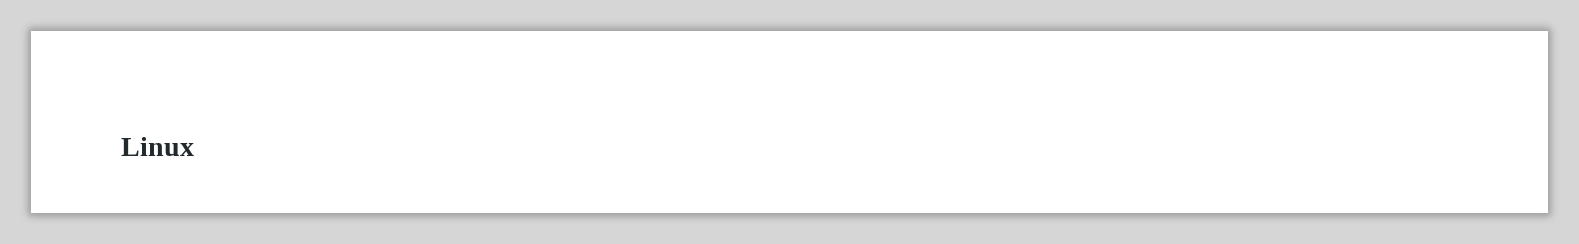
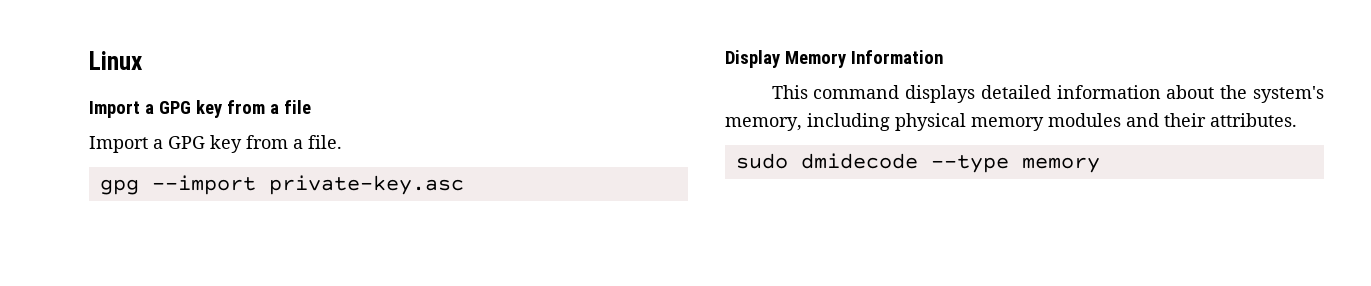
(194, 146) none -> [89,100,311,118] [89,135,342,153] [99,175,464,195] [725,50,943,68] [771,85,1324,103] [725,113,1297,131] [735,153,1100,173] // Import a GPG key from a file // Import a GPG key from a file. // gpg --import private-key.asc // Display Memory Information // This command displays detailed information about the system's memory, including physical memory modules and their attributes. // sudo dmidecode --type memory

